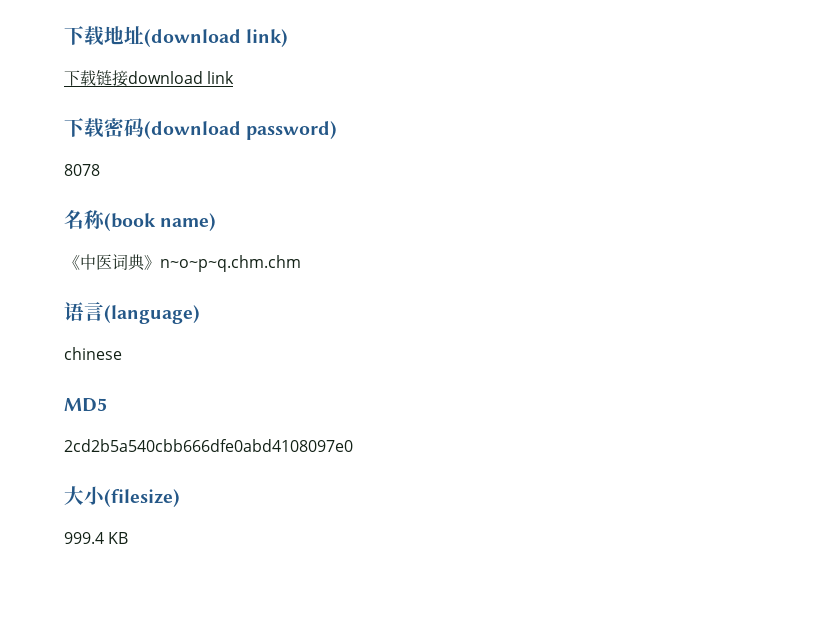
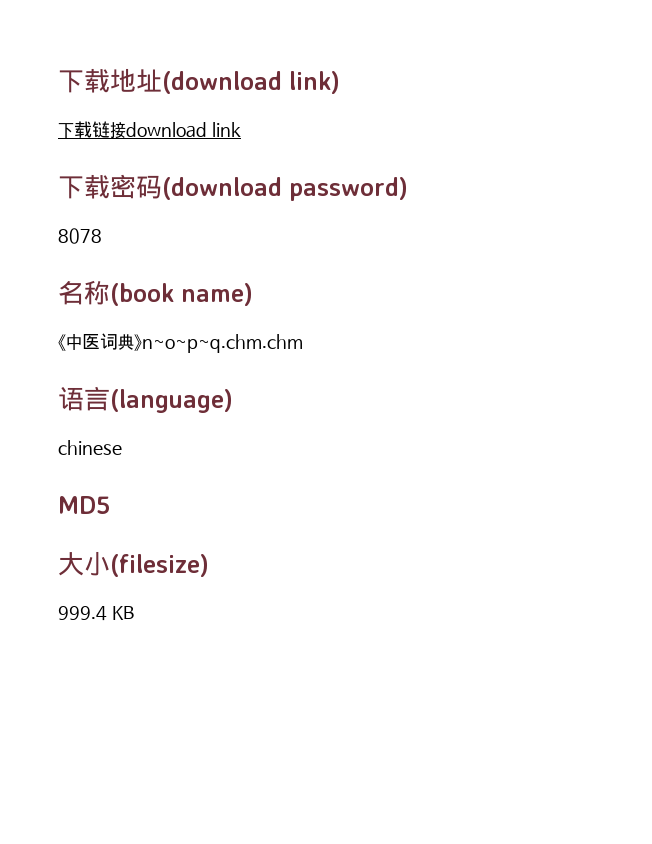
[64,439,353,452] // 2cd2b5a540cbb666dfe0abd4108097e0 -> (110, 505) none

